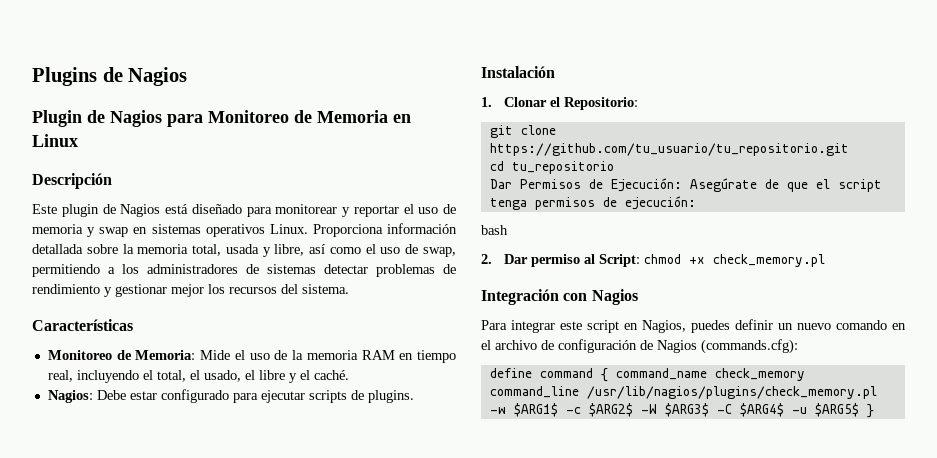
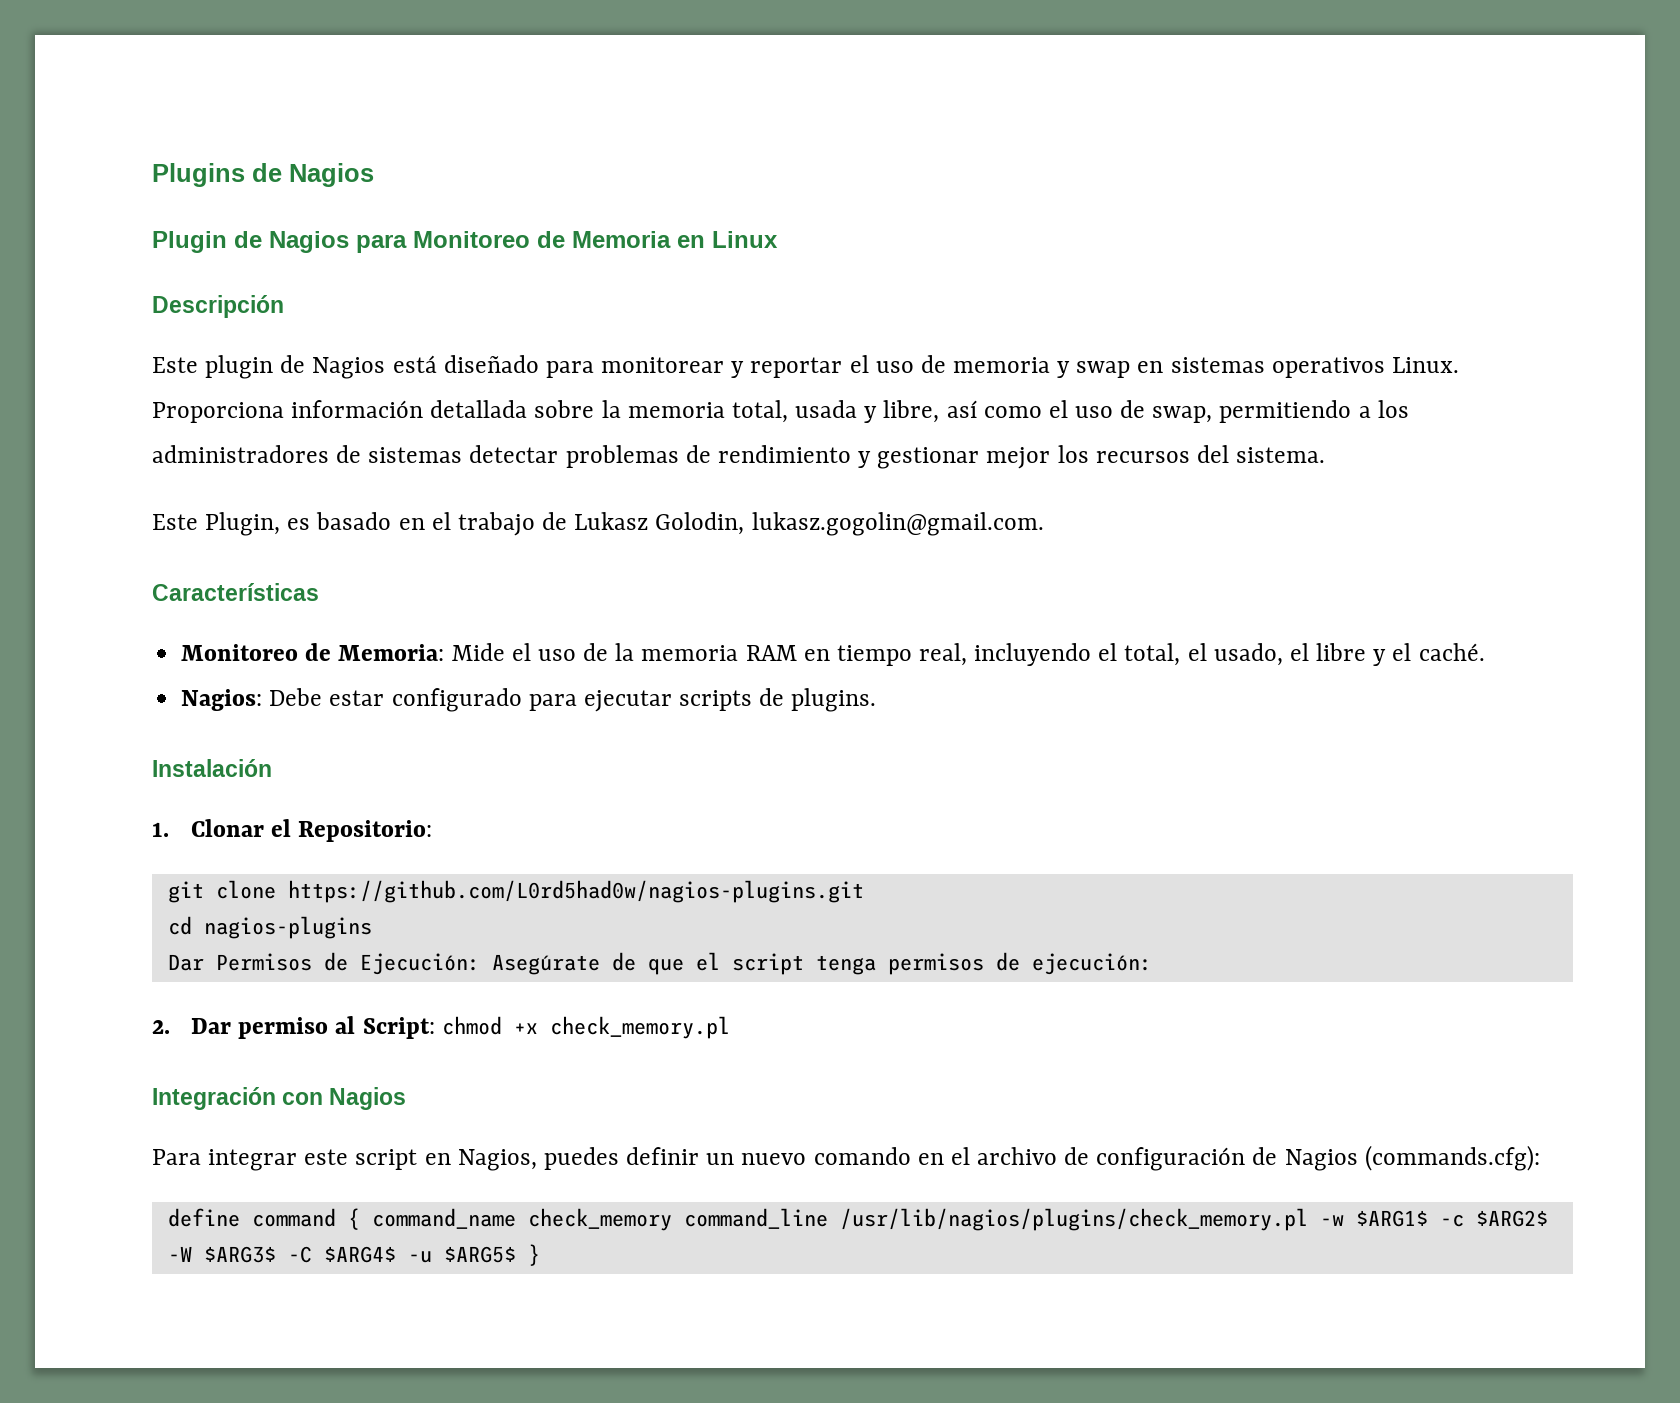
(349, 289) none -> [152,512,1044,536] // Este Plugin, es basado en el trabajo de Lukasz Golodin, lukasz.gogolin@gmail.com.
[489,143,849,156] https://github.com/tu_usuario/tu_repositorio.git -> [287,880,864,903] https://github.com/L0rd5had0w/nagios-plugins.git
[511,161,614,174] tu_repositorio -> [203,916,372,939] nagios-plugins
[481,225,508,235] // bash -> (1152, 964) none

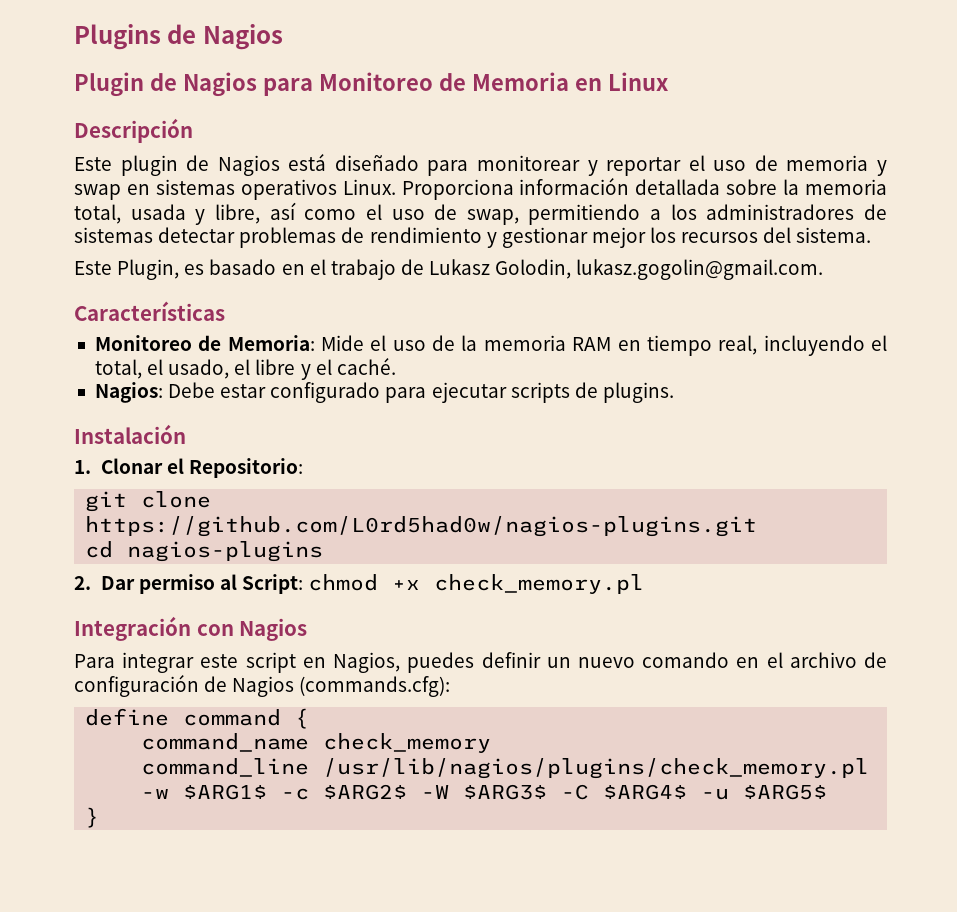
[167,952,1152,975] // Dar Permisos de Ejecución: Asegúrate de que el script tenga permisos de ejecución: -> (324, 551) none
(360, 1219) none -> (310, 718) //
(672, 1219) none -> (492, 743) //
(516, 1254) none -> (828, 792) //

